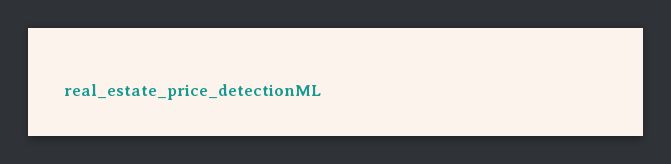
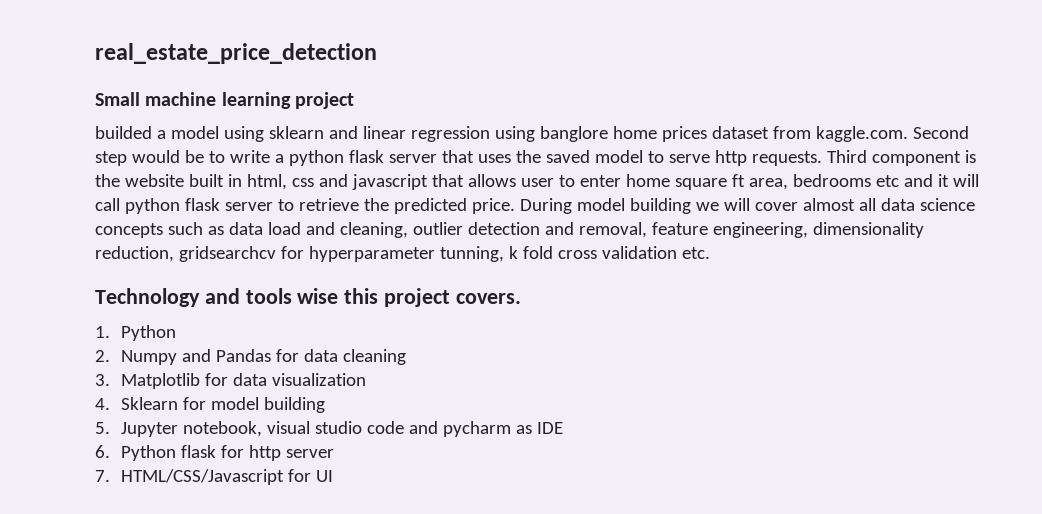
[64,84,321,100] real_estate_price_detectionML -> [95,43,377,64] [95,92,355,109] [95,126,969,142] [95,150,976,166] [95,174,979,190] [95,198,975,214] [95,222,924,238] [95,246,710,262] [95,288,521,307] [95,325,176,341] [95,349,406,365] [95,373,366,389] [95,397,325,413] [95,421,563,437] [95,445,334,461] [95,469,333,485] real_estate_price_detection // Small machine learning project // builded a model using sklearn and linear regression using banglore home prices dataset from kaggle.com. Second step would be to write a python flask server that uses the saved model to serve http requests. Third component is the website built in html, css and javascript that allows user to enter home square ft area, bedrooms etc and it will call python flask server to retrieve the predicted price. During model building we will cover almost all data science concepts such as data load and cleaning, outlier detection and removal, feature engineering, dimensionality reduction, gridsearchcv for hyperparameter tunning, k fold cross validation etc. // Technology and tools wise this project covers. // 1. Python // 2. Numpy and Pandas for data cleaning // 3. Matplotlib for data visualization // 4. Sklearn for model building // 5. Jupyter notebook, visual studio code and pycharm as IDE // 6. Python flask for http server // 7. HTML/CSS/Javascript for UI

